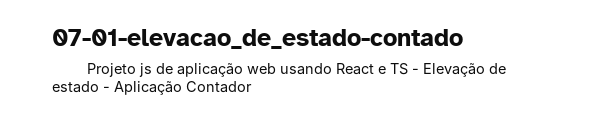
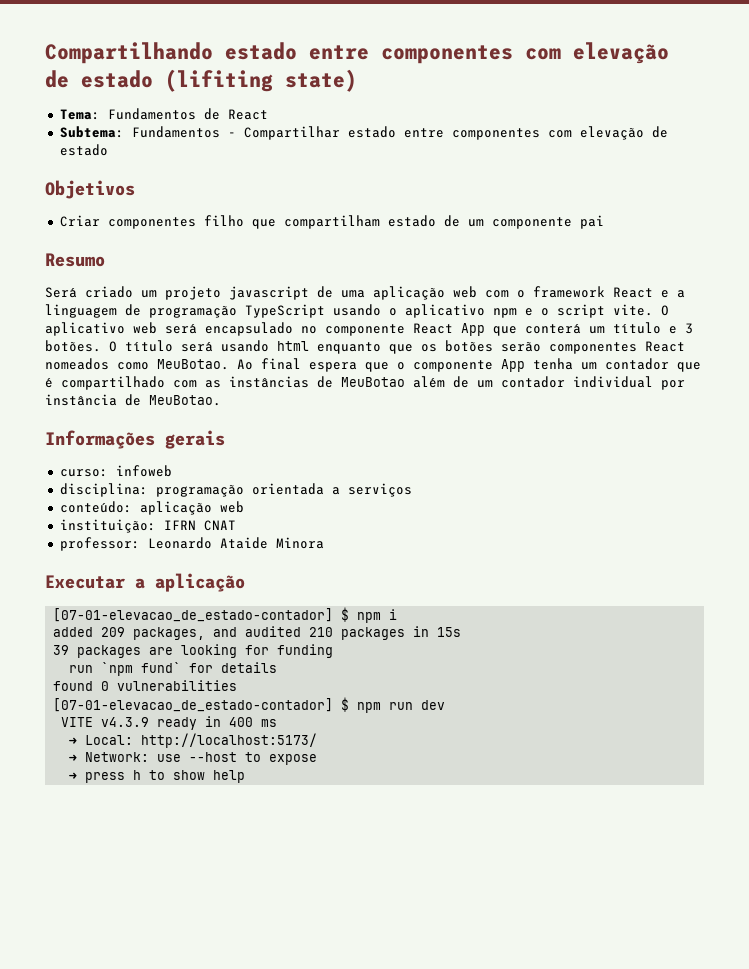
[52,29,463,49] [86,63,506,77] [52,81,252,95] 07-01-elevacao_de_estado-contado // Projeto js de aplicação web usando React e TS - Elevação de estado - Aplicação Contador -> [45,42,669,64] [45,69,357,92] [59,108,268,120] [59,126,668,140] [59,144,108,156] [45,180,135,199] [59,215,604,229] [45,253,105,267] [45,286,685,300] [45,304,669,318] [45,322,693,336] [45,340,685,354] [45,358,701,372] [45,376,685,390] [45,394,221,406] [45,430,225,449] [59,465,172,477] [59,483,412,497] [59,501,244,515] [59,519,236,533] [59,537,324,551] [45,573,245,592] [53,607,398,623] [53,626,462,640] [53,644,334,658] [69,662,278,676] [53,680,238,691] [53,697,446,713] [61,716,278,730] [69,733,318,748] [69,752,318,765] [69,770,246,783] Compartilhando estado entre componentes com elevação de estado (lifiting state) // Tema: Fundamentos de React // Subtema: Fundamentos - Compartilhar estado entre componentes com elevação de estado // Objetivos // Criar componentes filho que compartilham estado de um componente pai // Resumo // Será criado um projeto javascript de uma aplicação web com o framework React e a linguagem de programação TypeScript usando o aplicativo npm e o script vite. O aplicativo web será encapsulado no componente React App que conterá um título e 3 botões. O título será usando html enquanto que os botões serão componentes React nomeados como MeuBotao. Ao final espera que o componente App tenha um contador que é compartilhado com as instâncias de MeuBotao além de um contador individual por instância de MeuBotao. // Informações gerais // curso: infoweb // disciplina: programação orientada a serviços // conteúdo: aplicação web // instituição: IFRN CNAT // professor: Leonardo Ataide Minora // Executar a aplicação // [07-01-elevacao_de_estado-contador] $ npm i // added 209 packages, and audited 210 packages in 15s // 39 packages are looking for funding // run `npm fund` for details // found 0 vulnerabilities // [07-01-elevacao_de_estado-contador] $ npm run dev // VITE v4.3.9 ready in 400 ms // ➜ Local: http://localhost:5173/ // ➜ Network: use --host to expose // ➜ press h to show help

